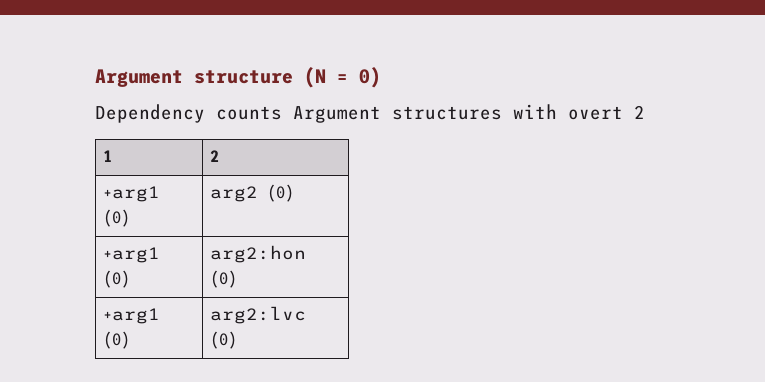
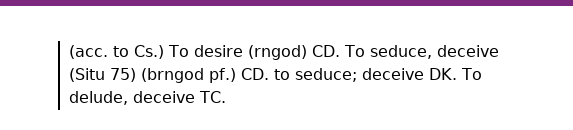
[95,67,381,88] [95,104,645,123] [103,150,113,162] [210,150,220,162] [103,186,161,202] [103,209,131,227] [210,184,295,202] [103,247,161,263] [103,270,131,288] [210,245,307,263] [210,270,238,288] [103,308,161,324] [103,331,131,349] [210,306,307,324] [210,331,238,349] Argument structure (N = 0) // Dependency counts Argument structures with overt 2 // 1 | 2 // +arg1 (0) | arg2 (0) // +arg1 (0) | arg2:hon (0) // +arg1 (0) | arg2:lvc (0) -> [69,45,500,60] [69,68,483,83] [69,91,227,105] (acc. to Cs.) To desire (rngod) CD. To seduce, deceive (Situ 75) (brngod pf.) CD. to seduce; deceive DK. To delude, deceive TC.

